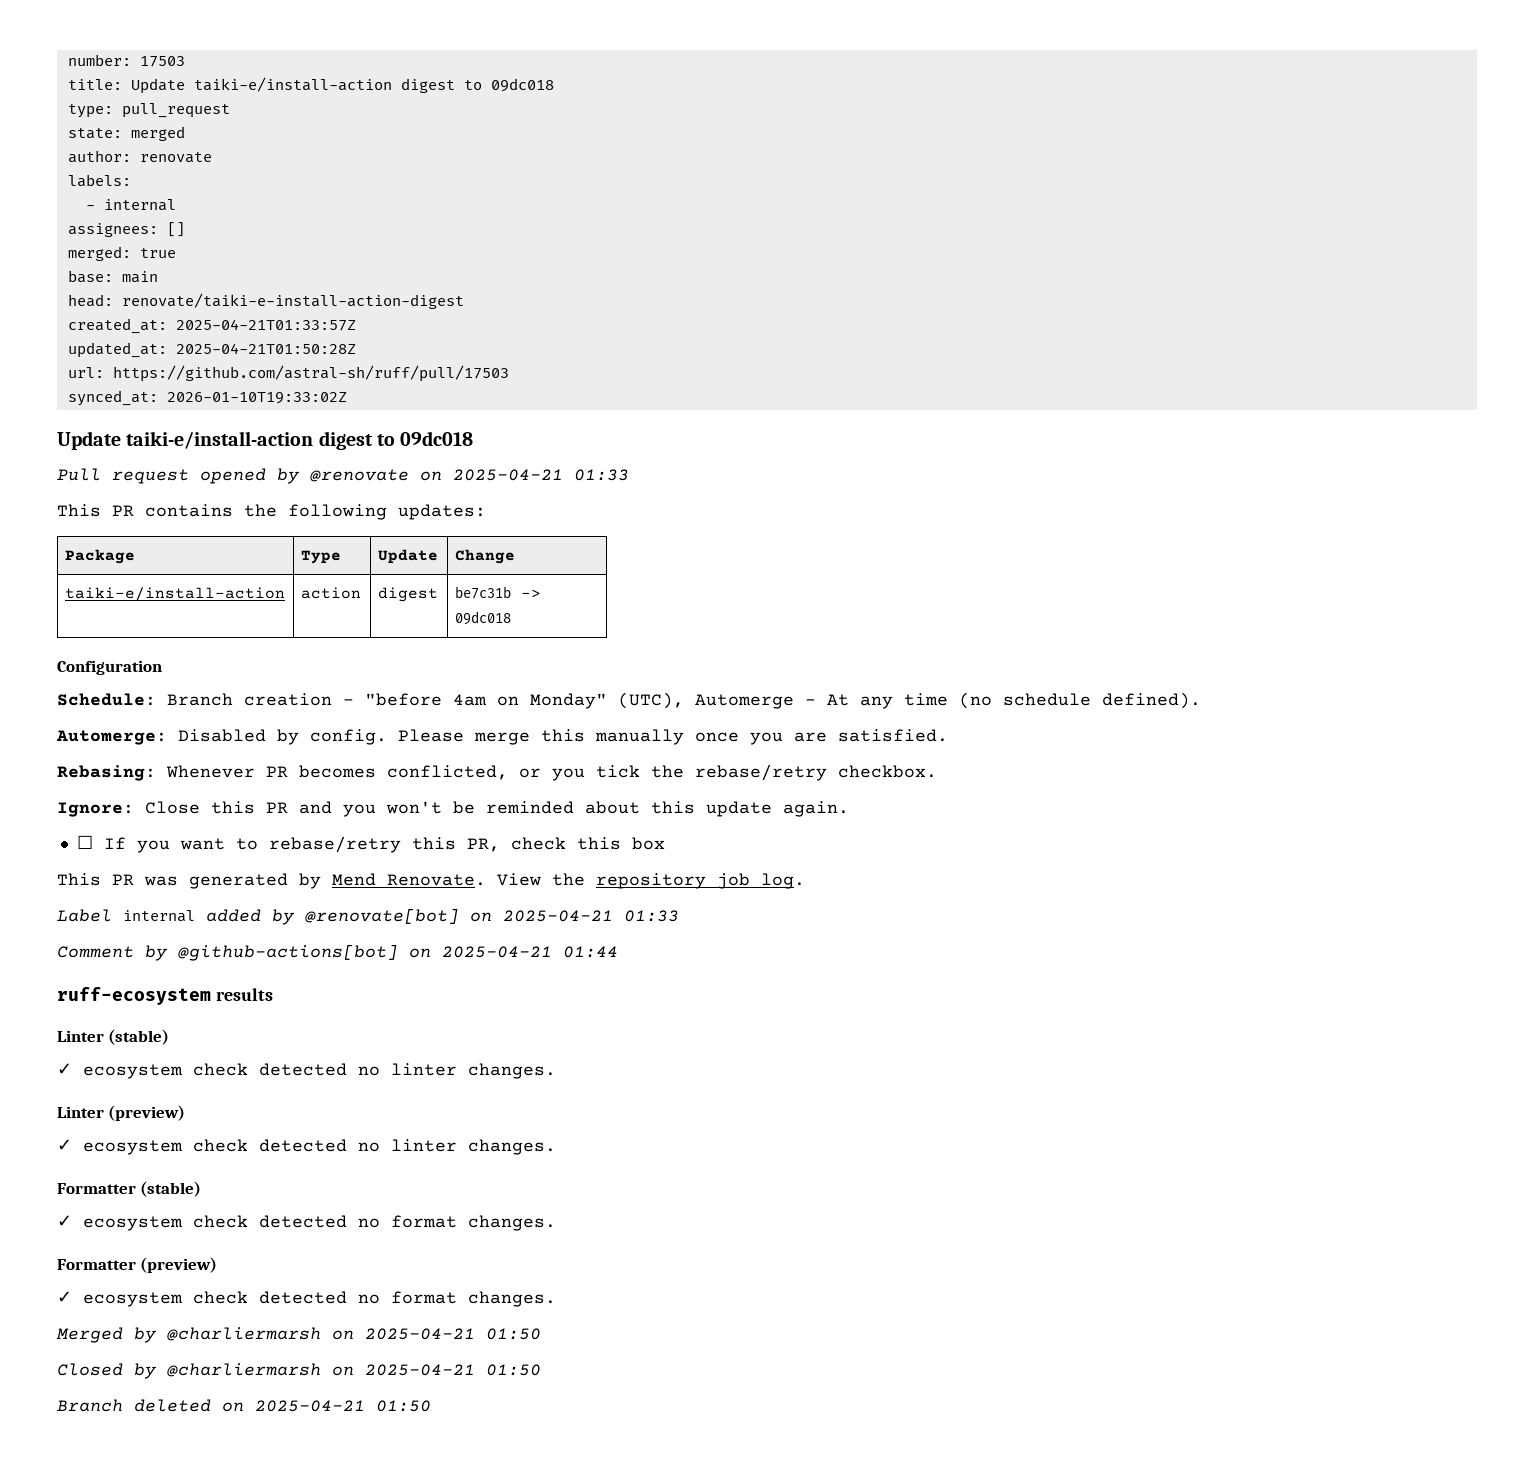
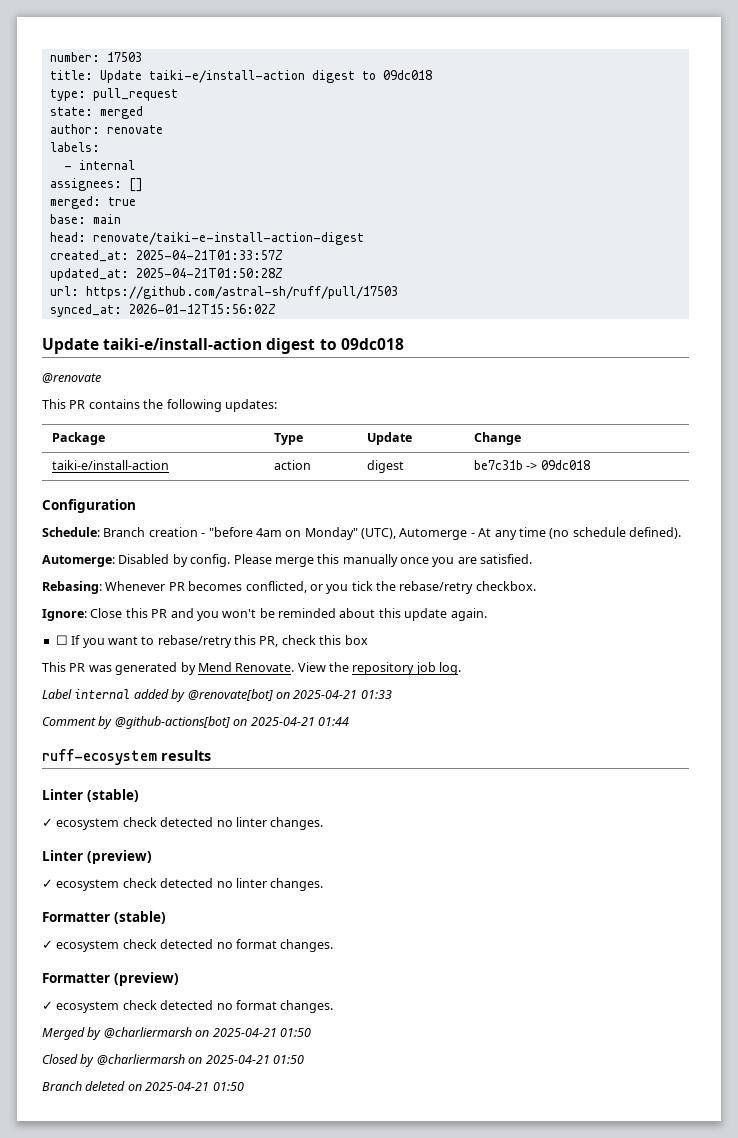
[166,392,347,404] [57,431,474,450] [57,468,629,484] 2026-01-10T19:33:02Z // Update taiki-e/install-action digest to 09dc018 // Pull request opened by @renovate on 2025-04-21 01:33 -> [128,304,276,314] [42,338,404,354] [42,373,101,383] 2026-01-12T15:56:02Z // Update taiki-e/install-action digest to 09dc018 // @renovate

